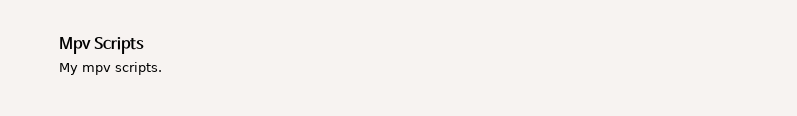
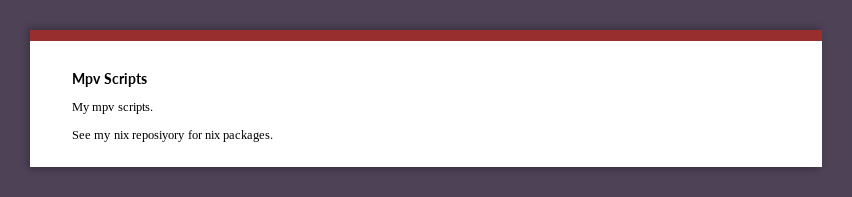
(162, 68) none -> [72,130,274,142] // See my nix reposiyory for nix packages.

